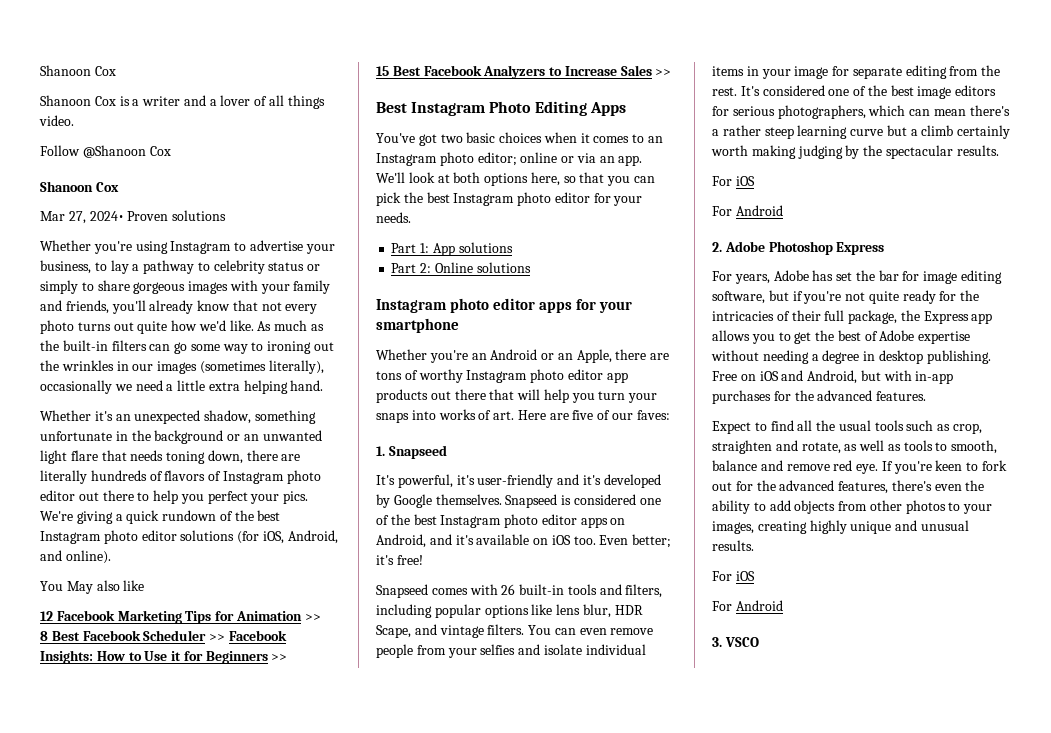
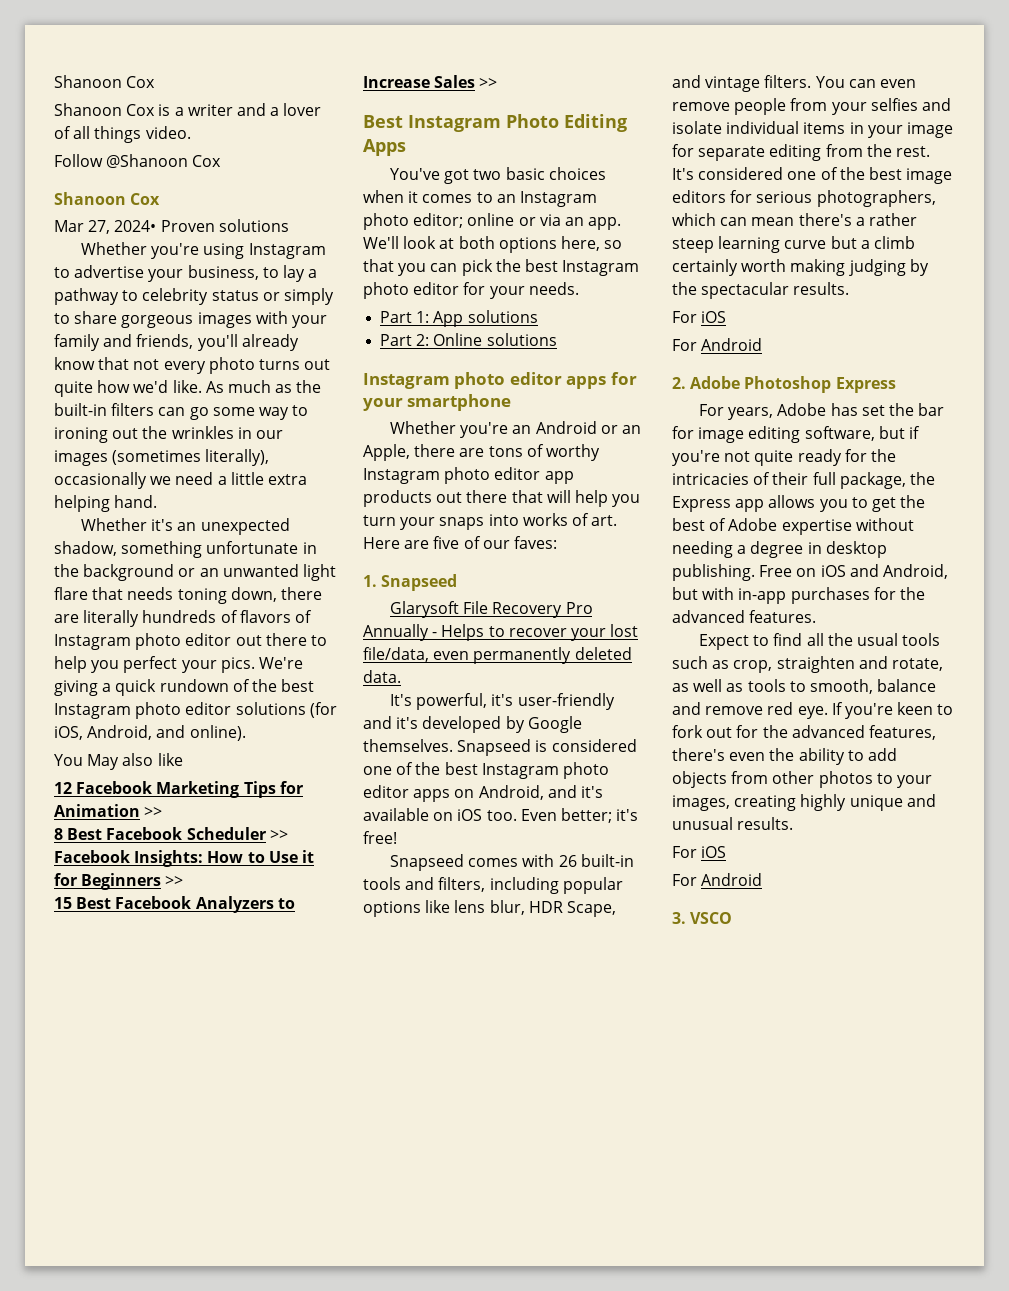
(447, 452) none -> [389,601,593,618] [363,624,639,641] [363,647,632,664] [363,670,401,683] // Glarysoft File Recovery Pro Annually - Helps to recover your lost file/data, even permanently deleted data.

